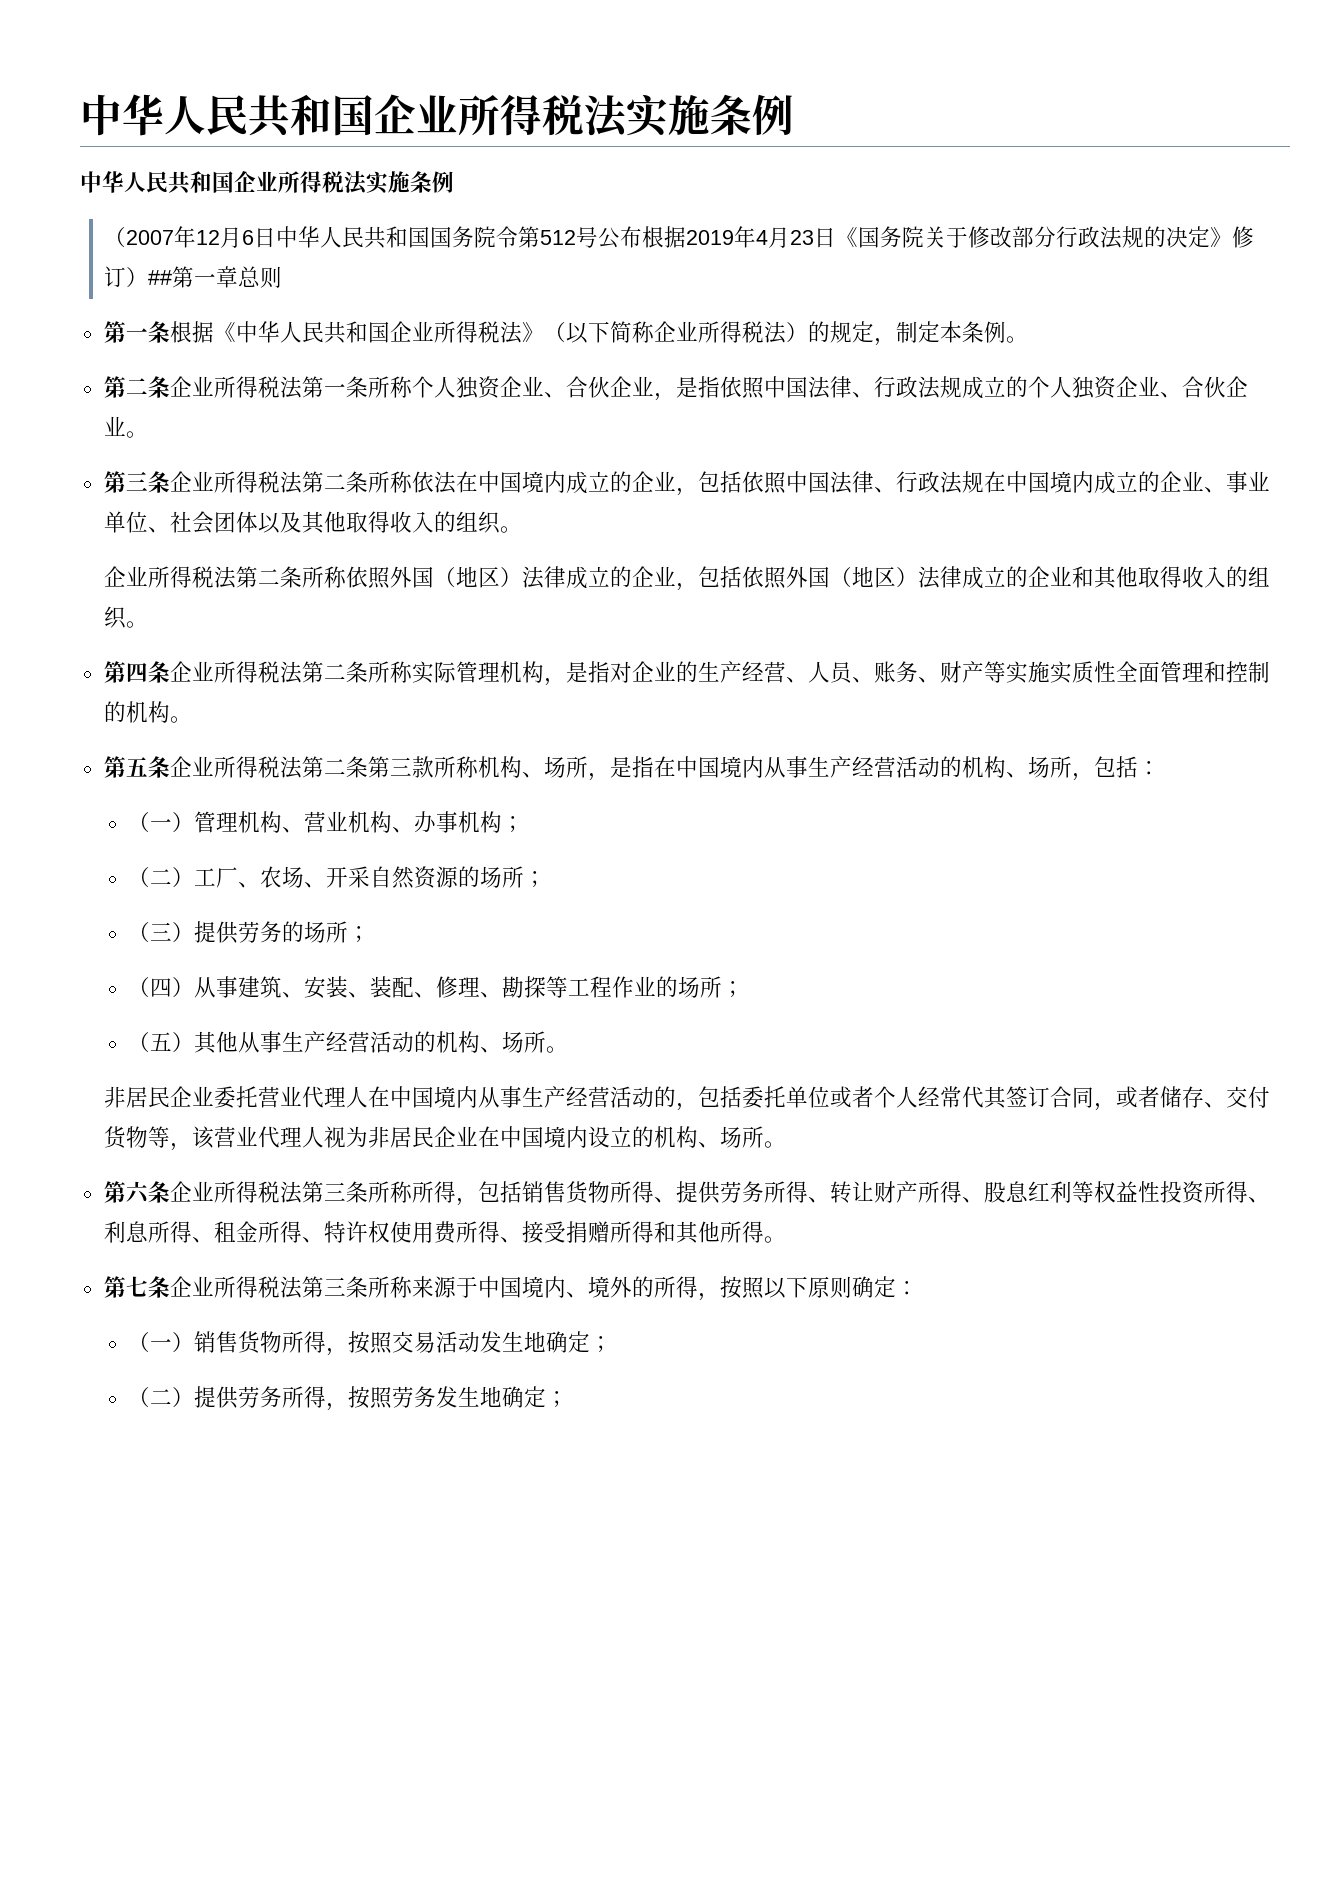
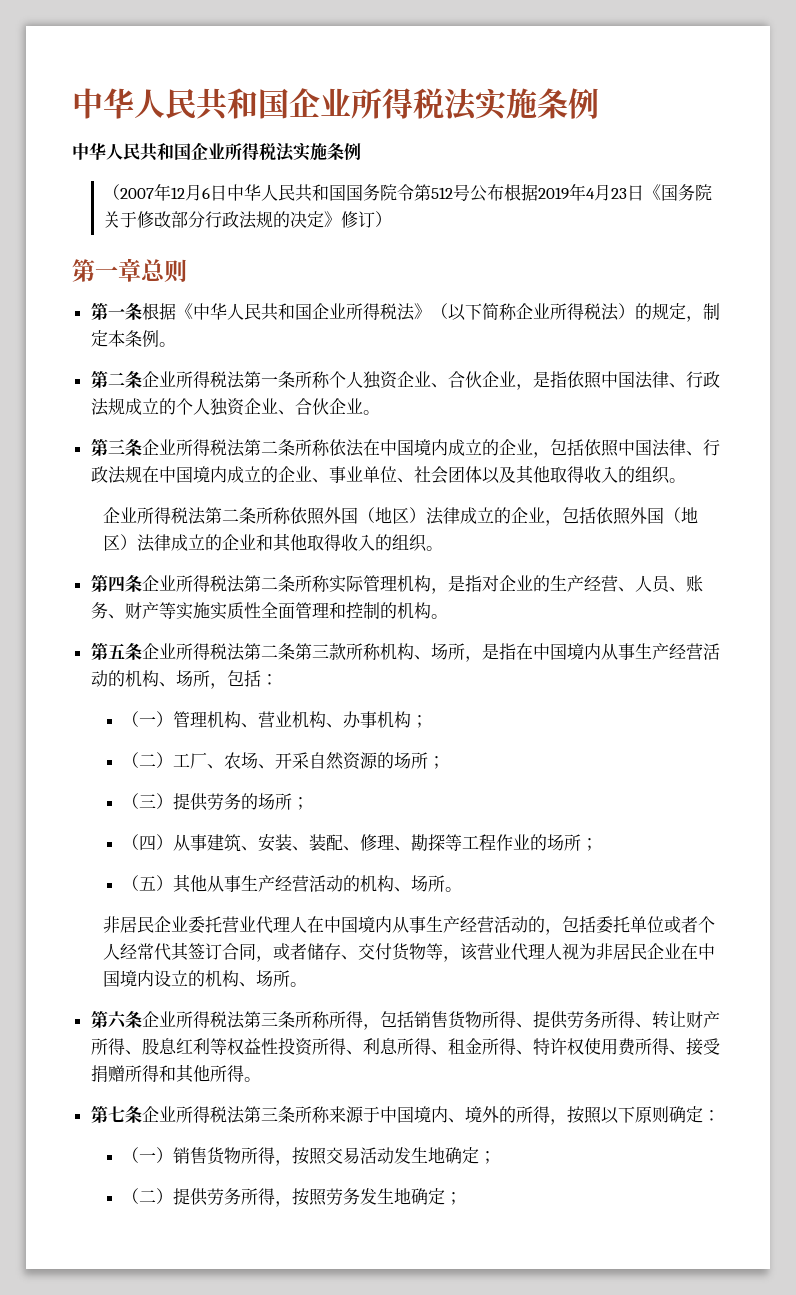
[148,270,173,285] ## -> (393, 219) //

